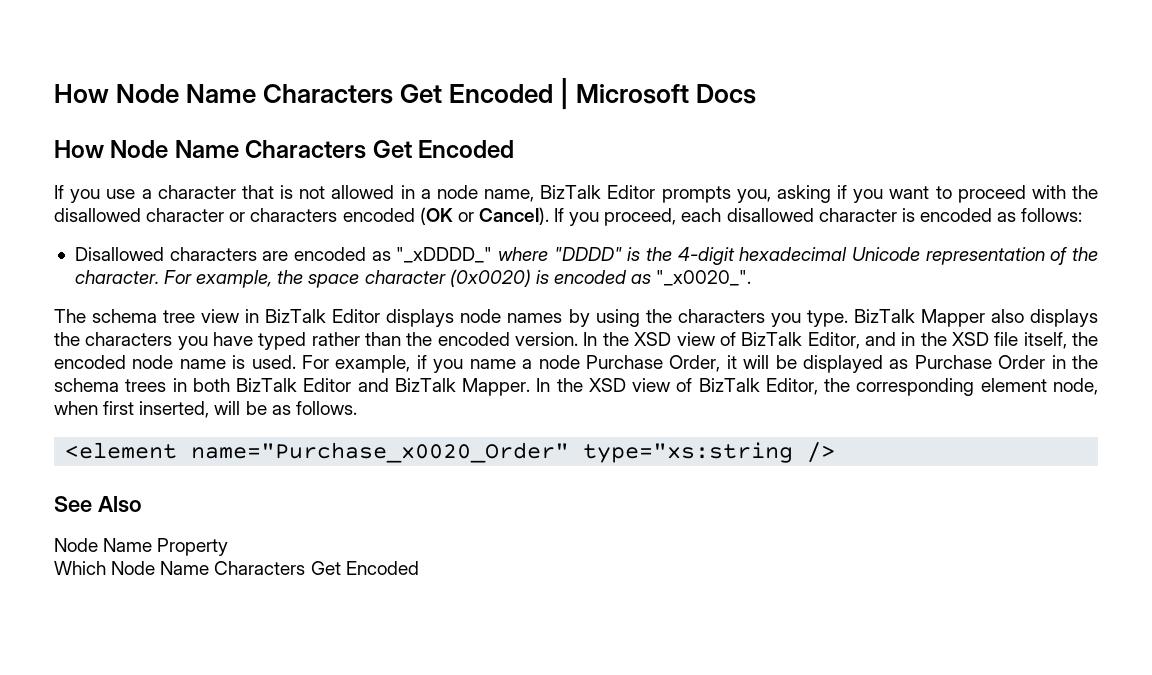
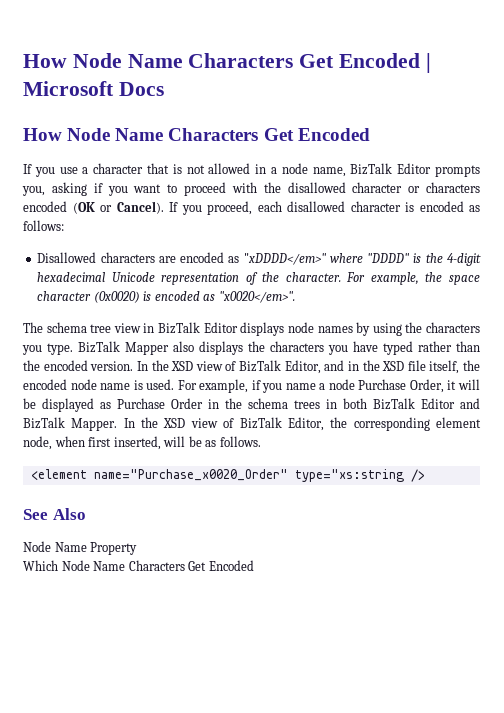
[396,247,493,263] "_xDDDD_" -> [243,253,326,265] "xDDDD</em>"
[656,270,752,286] "_x0020_". -> [218,291,295,303] "x0020</em>".

